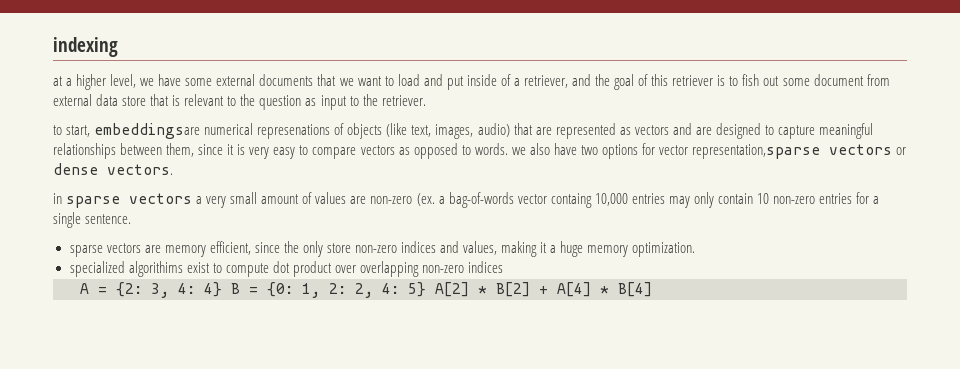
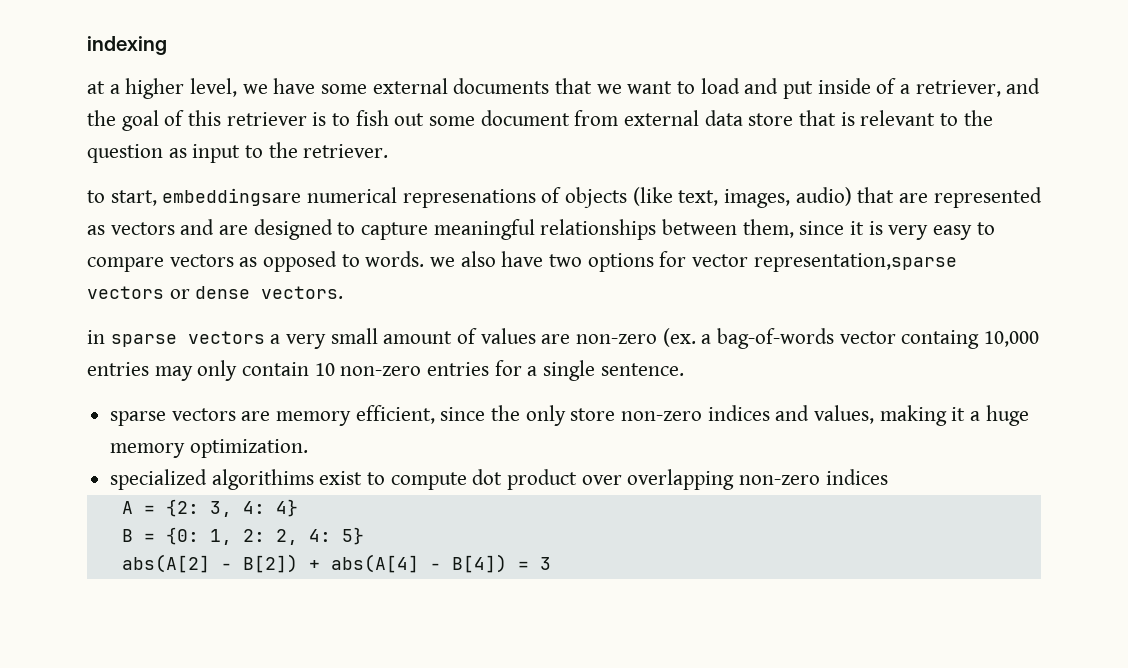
(222, 289) none -> (298, 508) //
[435,282,652,297] A[2] * B[2] + A[4] * B[4] -> [121,554,551,573] // abs(A[2] - B[2]) + abs(A[4] - B[4]) = 3

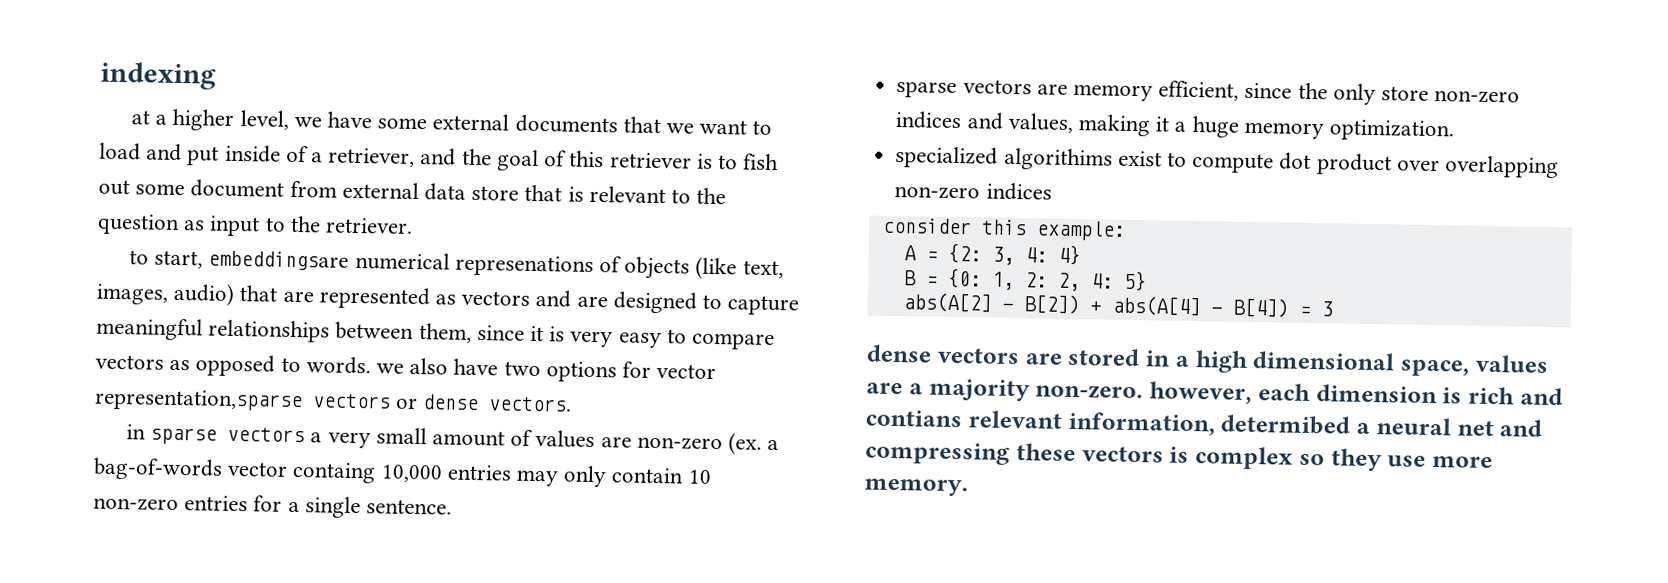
(888, 477) none -> [881,217,1126,241] // consider this example:
(551, 563) none -> [866,344,1549,377] [866,378,1563,406] [865,409,1543,437] [865,441,1493,472] [864,478,968,497] // dense vectors are stored in a high dimensional space, values are a majority non-zero. however, each dimension is rich and contians relevant information, determibed a neural net and compressing these vectors is complex so they use more memory.

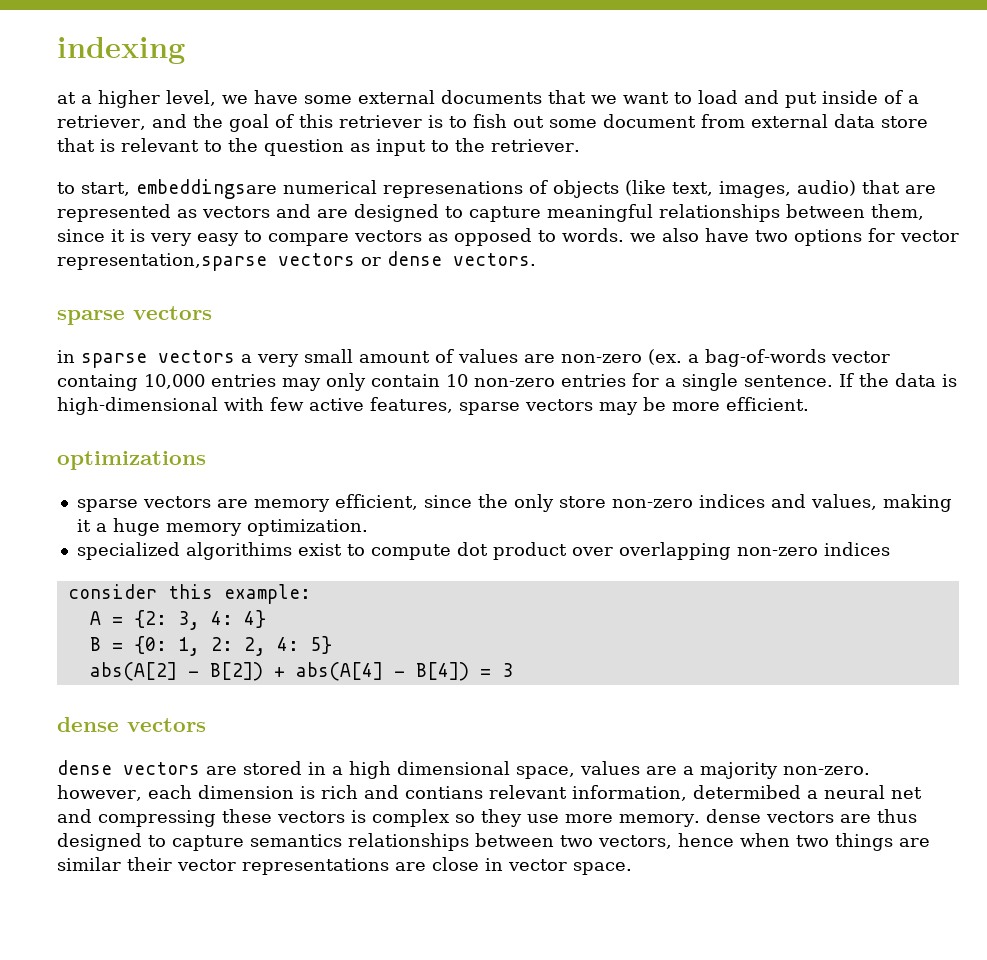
(573, 404) none -> [57,306,212,325] // sparse vectors
(453, 507) none -> [839,373,957,387] [57,397,809,415] [57,451,206,470] If the data is high-dimensional with few active features, sparse vectors may be more efficient. // optimizations
(1020, 356) none -> [57,760,200,775] // dense vectors
(968, 487) none -> [705,809,917,823] [57,833,930,851] [57,857,632,875] dense vectors are thus designed to capture semantics relationships between two vectors, hence when two things are similar their vector representations are close in vector space.

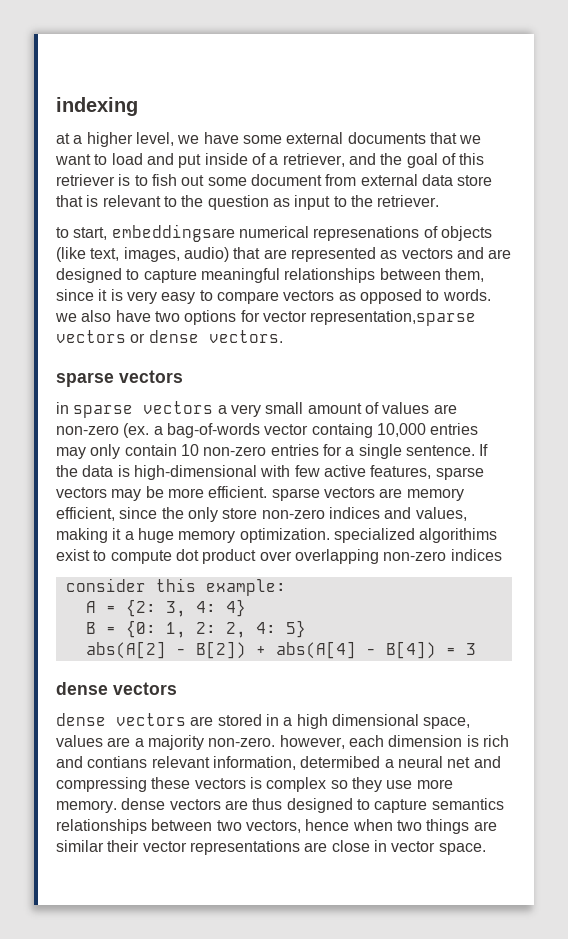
[57,451,206,470] // optimizations // -> (268, 492) none
(368, 527) // -> (330, 535) none

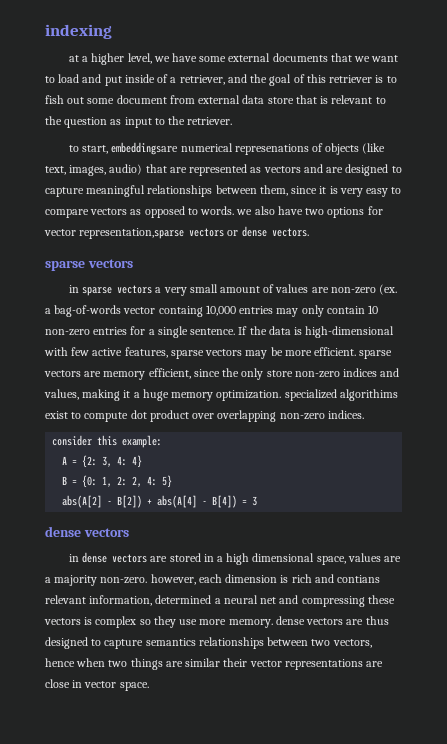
[450,549,502,561] indices -> [327,410,364,419] indices.
(177, 688) none -> [68,554,79,562] in
[300,756,381,768] determibed -> [155,595,212,604] determined

